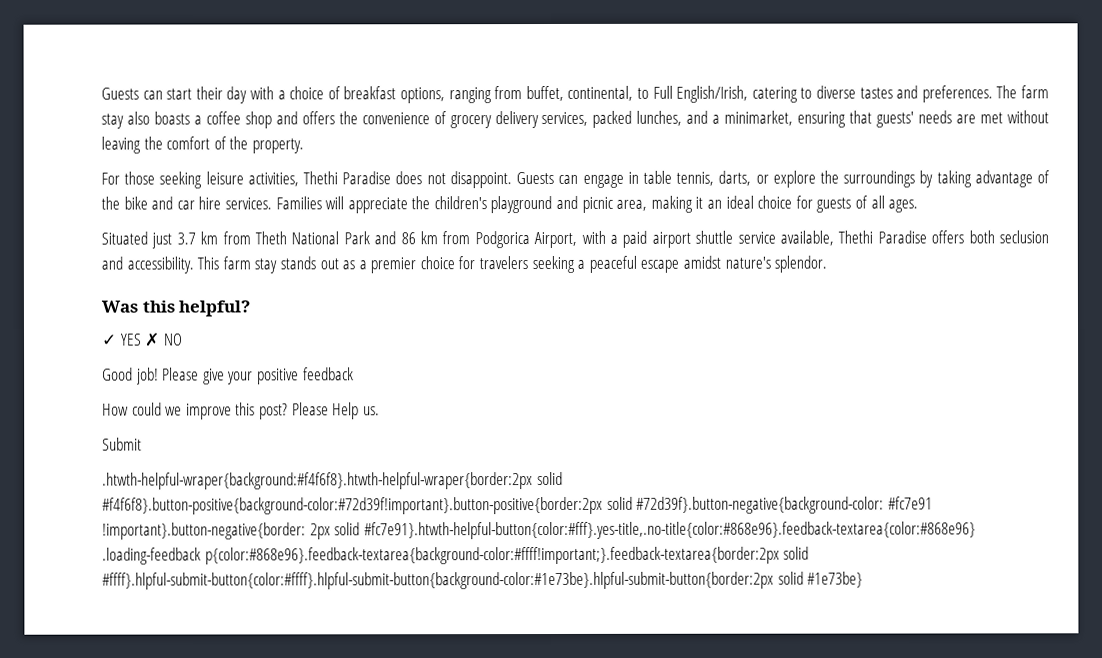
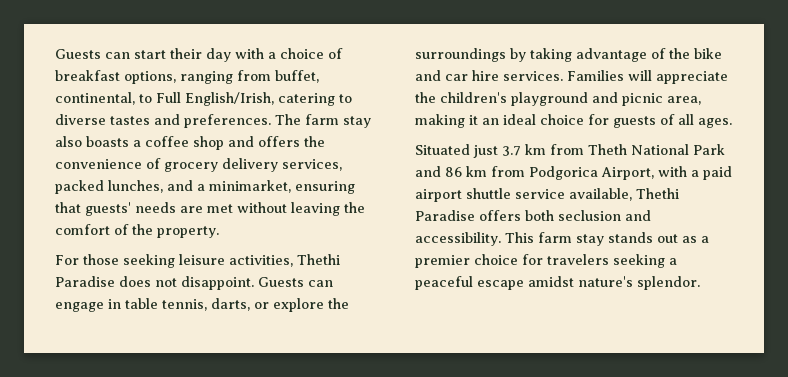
[101,300,251,317] [102,332,183,347] [102,367,354,385] [102,402,380,420] [102,437,142,451] [102,471,563,490] [102,496,933,515] [102,521,976,540] [102,546,810,565] [102,571,864,590] // Was this helpful? // ✓ YES ✗ NO // Good job! Please give your positive feedback // How could we improve this post? Please Help us. // Submit // .htwth-helpful-wraper{background:#f4f6f8}.htwth-helpful-wraper{border:2px solid #f4f6f8}.button-positive{background-color:#72d39f!important}.button-positive{border:2px solid #72d39f}.button-negative{background-color: #fc7e91 !important}.button-negative{border: 2px solid #fc7e91}.htwth-helpful-button{color:#fff}.yes-title,.no-title{color:#868e96}.feedback-textarea{color:#868e96} .loading-feedback p{color:#868e96}.feedback-textarea{background-color:#ffff!important;}.feedback-textarea{border:2px solid #ffff}.hlpful-submit-button{color:#ffff}.hlpful-submit-button{background-color:#1e73be}.hlpful-submit-button{border:2px solid #1e73be} -> (700, 283) none

